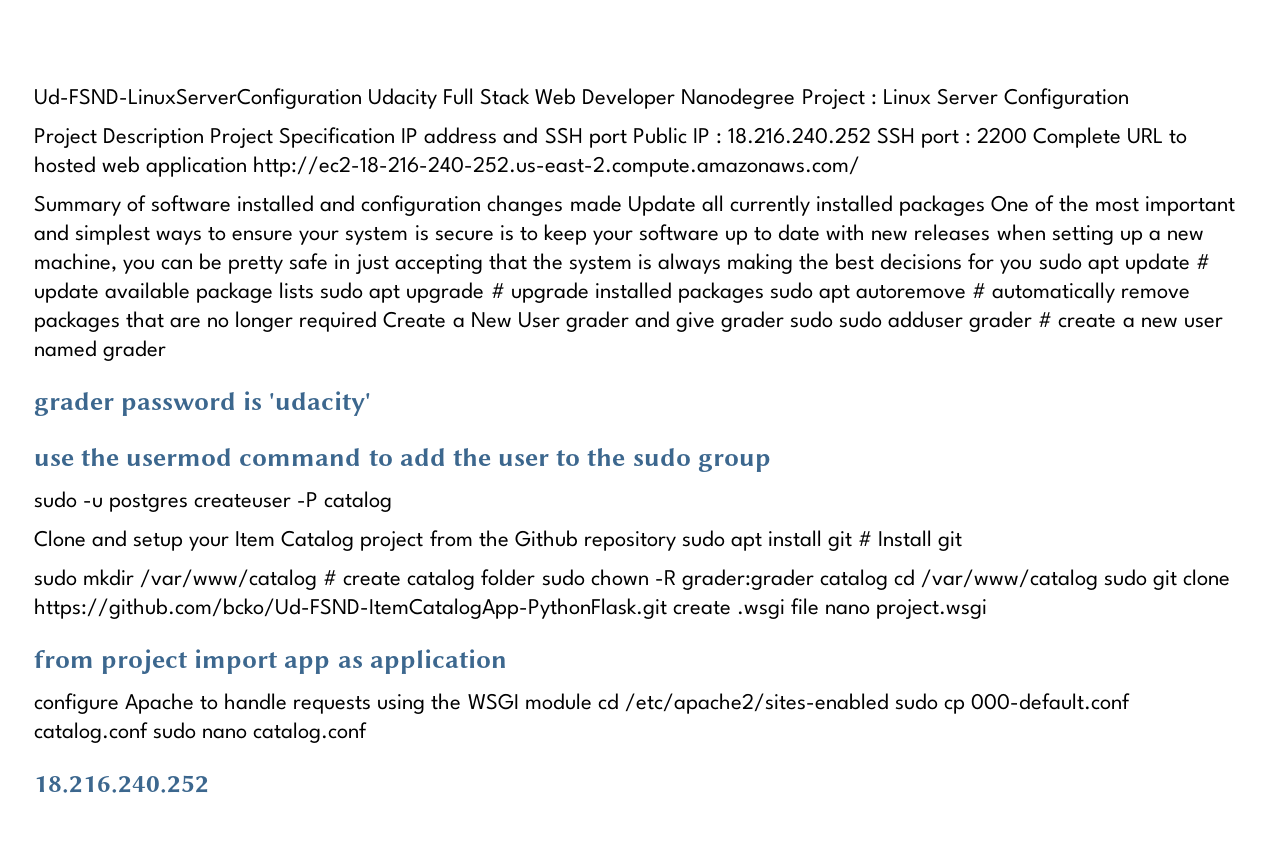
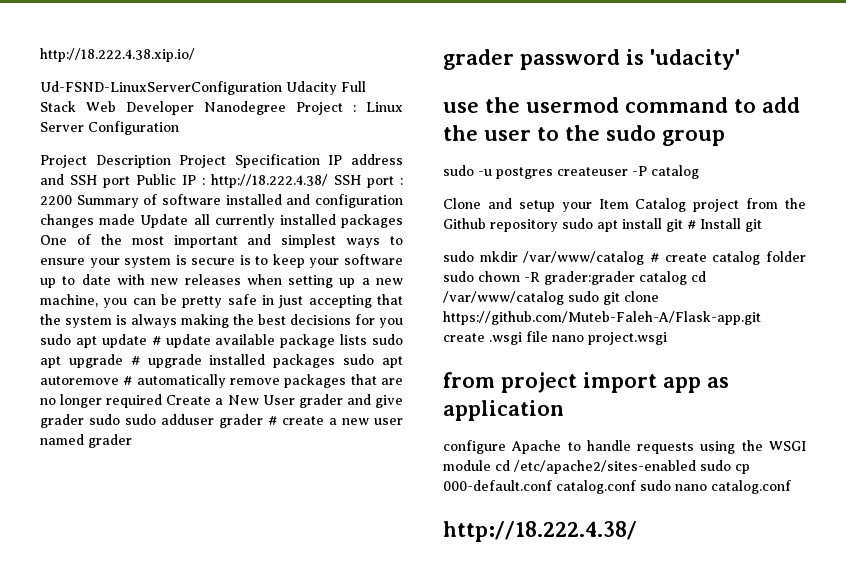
(34, 98) none -> [40,48,195,62] http://18.222.4.38.xip.io/ //
[727,127,871,144] 18.216.240.252 -> [211,174,328,188] http://18.222.4.38/
[1033,127,1188,148] [34,156,861,177] Complete URL to hosted web application http://ec2-18-216-240-252.us-east-2.compute.amazonaws.com/ // -> (72, 200) none
[34,598,667,619] https://github.com/bcko/Ud-FSND-ItemCatalogApp-PythonFlask.git -> [443,311,761,325] https://github.com/Muteb-Faleh-A/Flask-app.git
[34,775,209,793] 18.216.240.252 -> [443,521,637,542] http://18.222.4.38/

